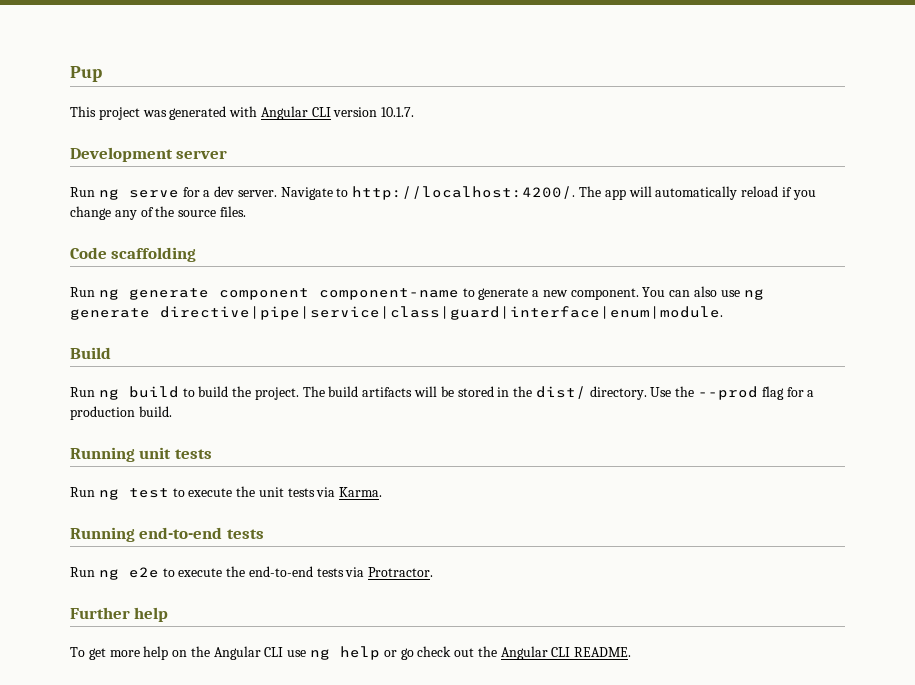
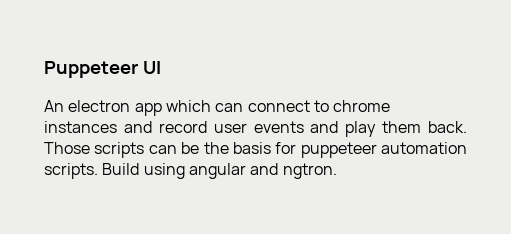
[70,66,102,82] [70,106,415,120] [70,147,228,162] [70,186,816,200] [70,206,246,220] [70,247,197,262] [70,286,764,300] [70,306,723,320] [70,347,111,359] [70,386,815,400] [70,406,172,420] [70,447,212,462] [70,486,383,500] [70,527,264,542] [70,566,434,580] [70,607,169,622] [70,646,632,660] Pup // This project was generated with Angular CLI version 10.1.7. // Development server // Run ng serve for a dev server. Navigate to http://localhost:4200/. The app will automatically reload if you change any of the source files. // Code scaffolding // Run ng generate component component-name to generate a new component. You can also use ng generate directive|pipe|service|class|guard|interface|enum|module. // Build // Run ng build to build the project. The build artifacts will be stored in the dist/ directory. Use the --prod flag for a production build. // Running unit tests // Run ng test to execute the unit tests via Karma. // Running end-to-end tests // Run ng e2e to execute the end-to-end tests via Protractor. // Further help // To get more help on the Angular CLI use ng help or go check out the Angular CLI README. -> [44,61,161,78] [44,100,391,116] [44,121,467,137] [44,142,467,158] [44,163,337,179] Puppeteer UI // An electron app which can connect to chrome instances and record user events and play them back. Those scripts can be the basis for puppeteer automation scripts. Build using angular and ngtron.

